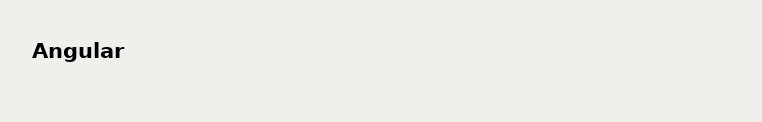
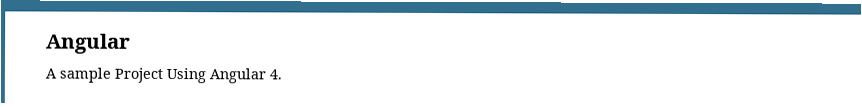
[32,42,125,62] Angular -> [45,33,131,54] [45,67,282,84] Angular // A sample Project Using Angular 4.

